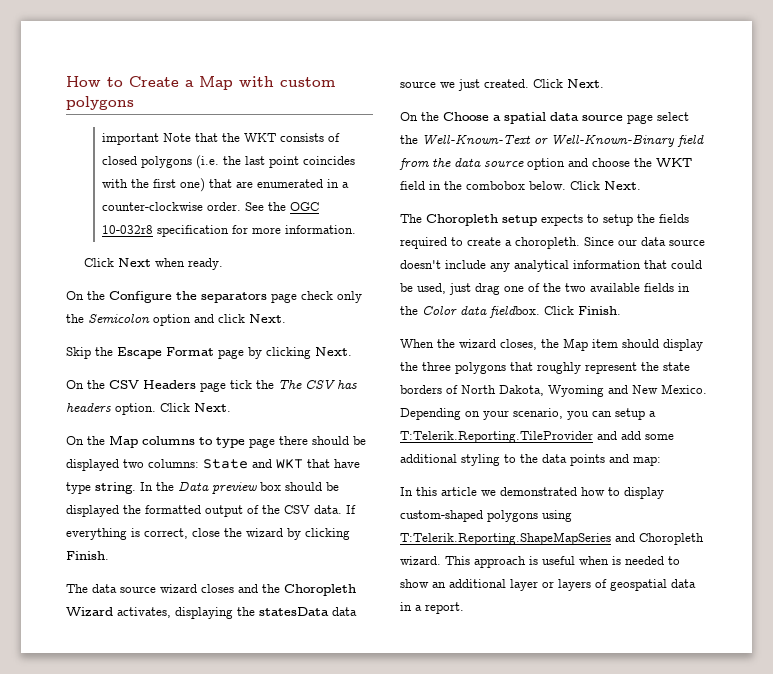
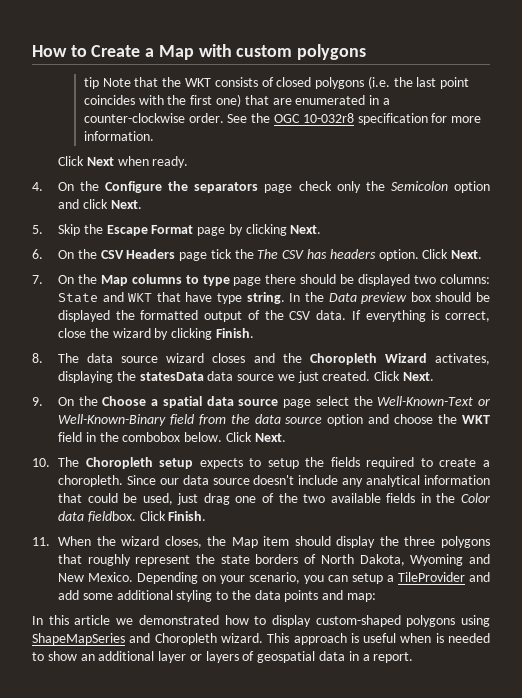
[101,133,159,145] important -> [83,77,99,89] tip
(223, 264) none -> [32,182,43,191] 4.
(286, 318) none -> [32,225,43,234] 5.
(352, 351) none -> [32,249,43,259] 6.
(231, 407) none -> [32,275,43,284] 7.
(109, 555) none -> [32,353,43,363] 8.
(604, 83) none -> [32,397,43,406] 9.
(641, 185) none -> [32,458,50,467] 10.
(621, 310) none -> [32,537,50,546] 11.
[400,431,593,443] T:Telerik.Reporting.TileProvider -> [397,572,465,582] TileProvider
[400,532,611,545] T:Telerik.Reporting.ShapeMapSeries -> [32,633,125,645] ShapeMapSeries

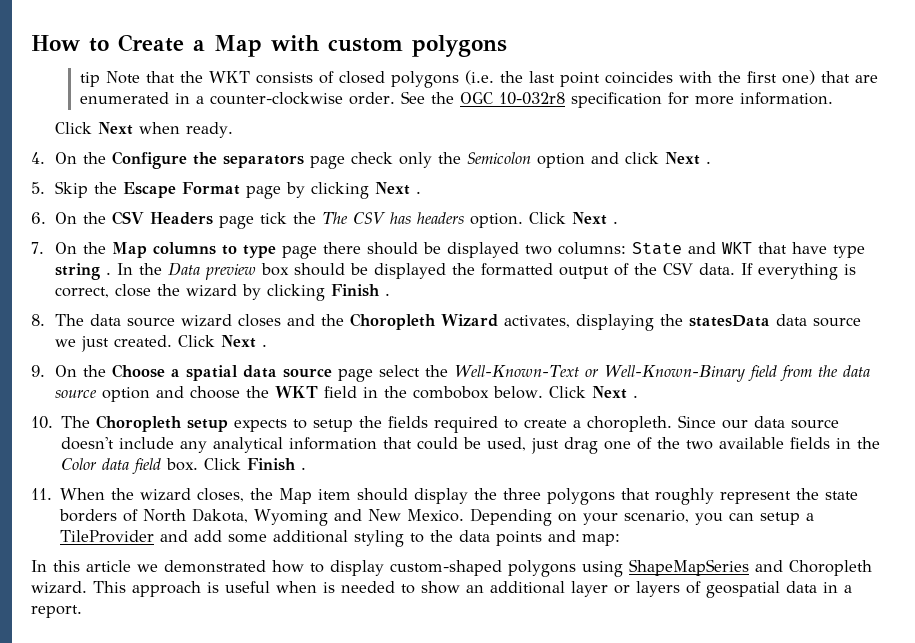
[110,200,142,209] Next. -> [665,152,712,165] Next .
[290,225,322,234] Next. -> [375,182,422,195] Next .
[451,250,483,259] Next. -> [572,212,619,225] Next .
[246,292,285,304] string. -> [55,263,112,280] string .
[215,328,254,338] Finish. -> [331,284,391,297] Finish .
[402,372,434,381] Next. -> [221,335,268,348] Next .
[254,433,286,442] Next. -> [592,386,639,399] Next .
[87,511,207,522] fieldbox. Click Finish. -> [132,458,307,475] field box. Click Finish .

